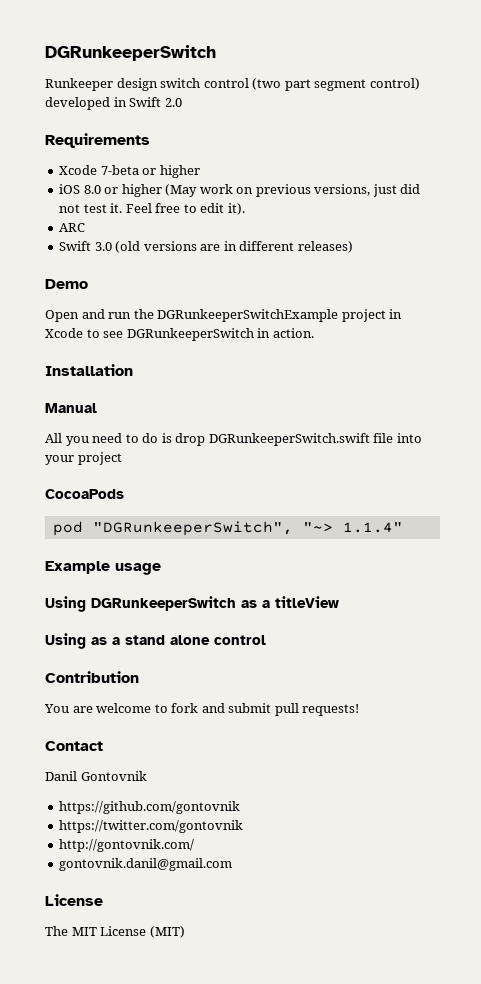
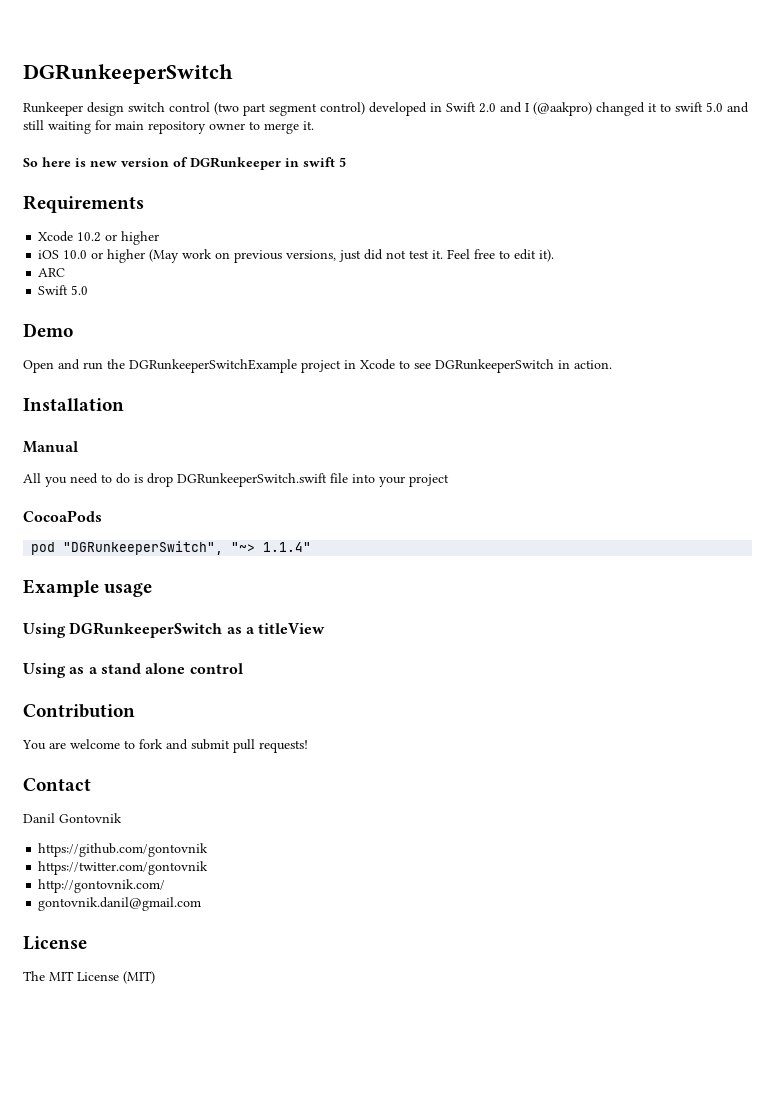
(182, 102) none -> [500,102,749,116] [23,120,314,134] [23,157,346,170] and I (@aakpro) changed it to swift 5.0 and still waiting for main repository owner to merge it. // So here is new version of DGRunkeeper in swift 5
[100,165,139,175] 7-beta -> [77,232,102,242] 10.2
[83,185,101,194] 8.0 -> [63,250,88,259] 10.0
[94,241,353,253] 3.0 (old versions are in different releases) -> [71,285,89,295] 5.0

